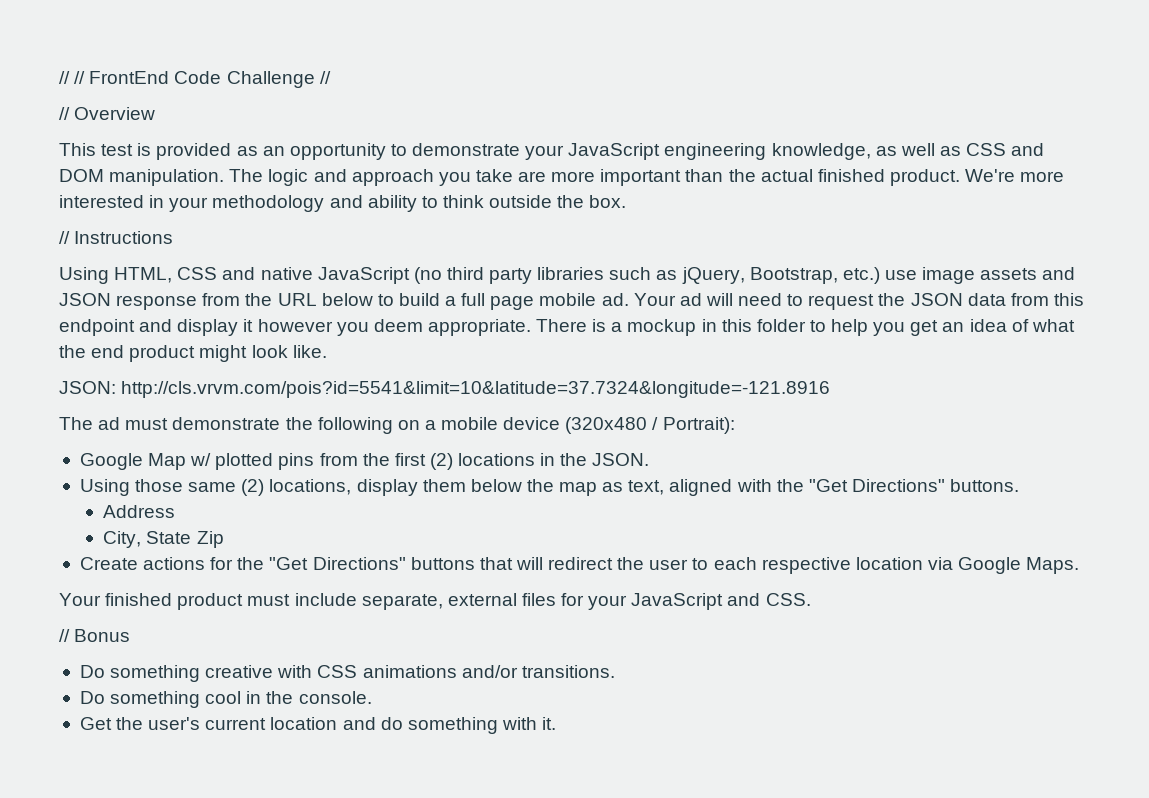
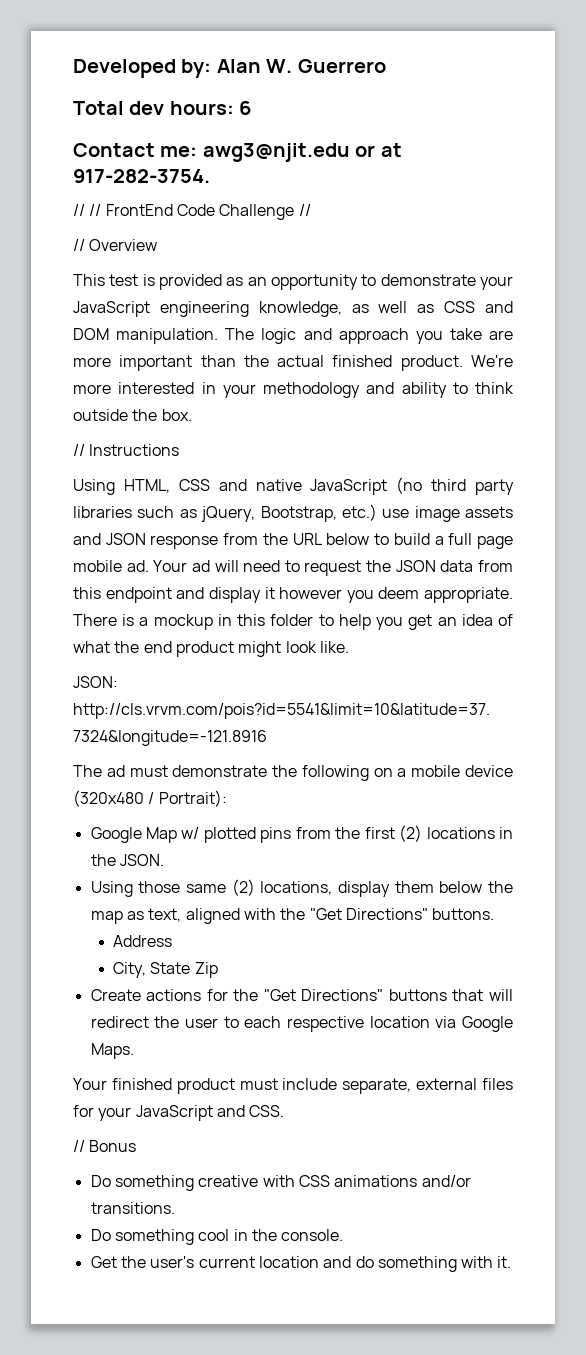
(59, 77) none -> [73,59,386,78] [73,101,252,115] [73,143,402,162] [73,169,210,183] Developed by: Alan W. Guerrero // Total dev hours: 6 // Contact me: awg3@njit.edu or at 917-282-3754. //

